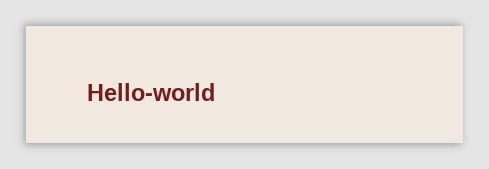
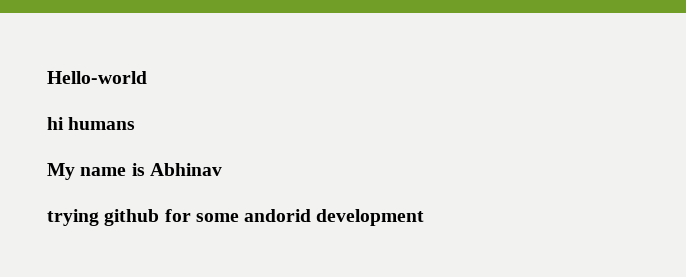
(215, 92) none -> [47,117,136,130] [47,163,222,180] [47,209,425,226] // hi humans // My name is Abhinav // trying github for some andorid development

